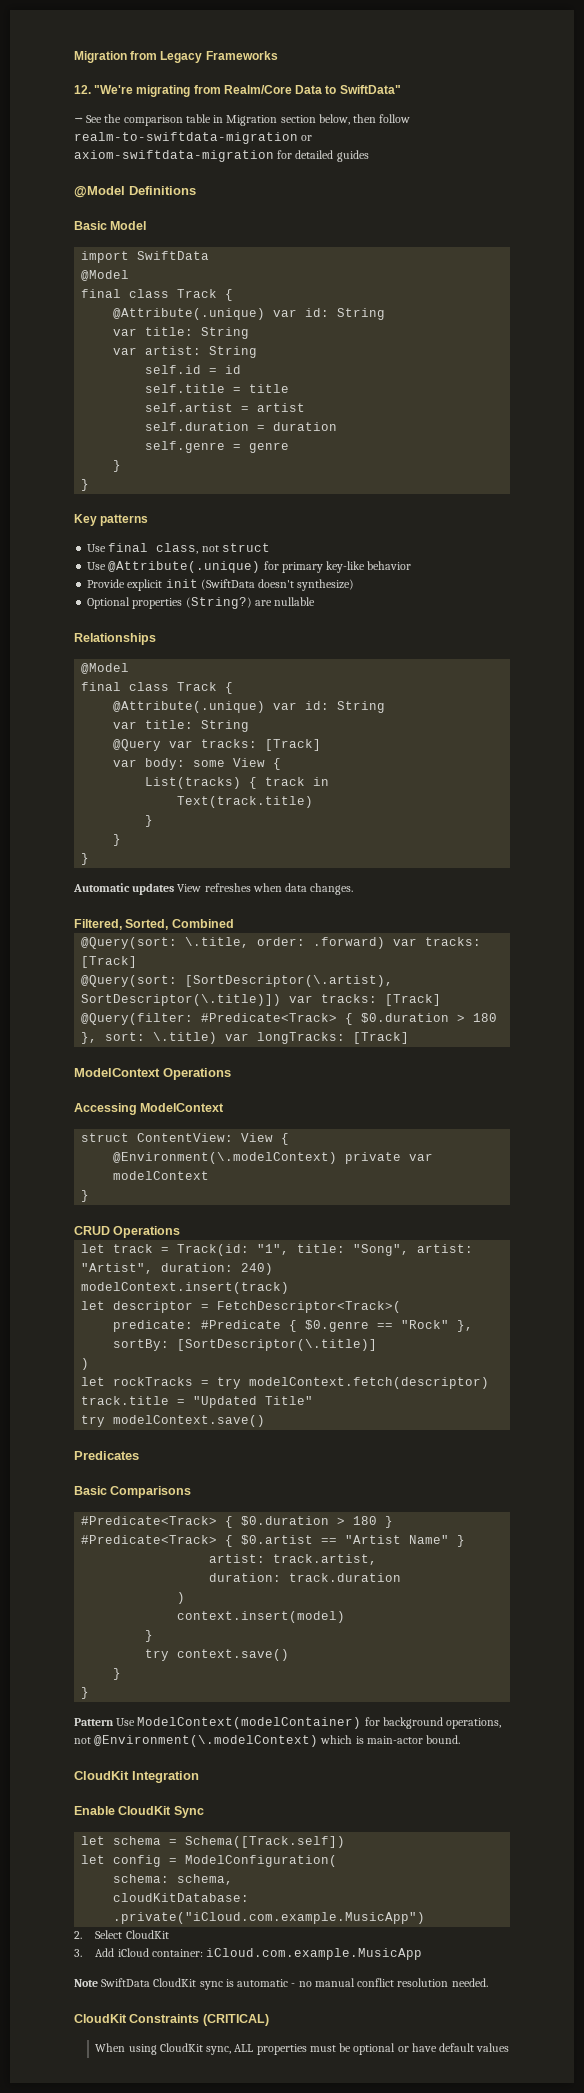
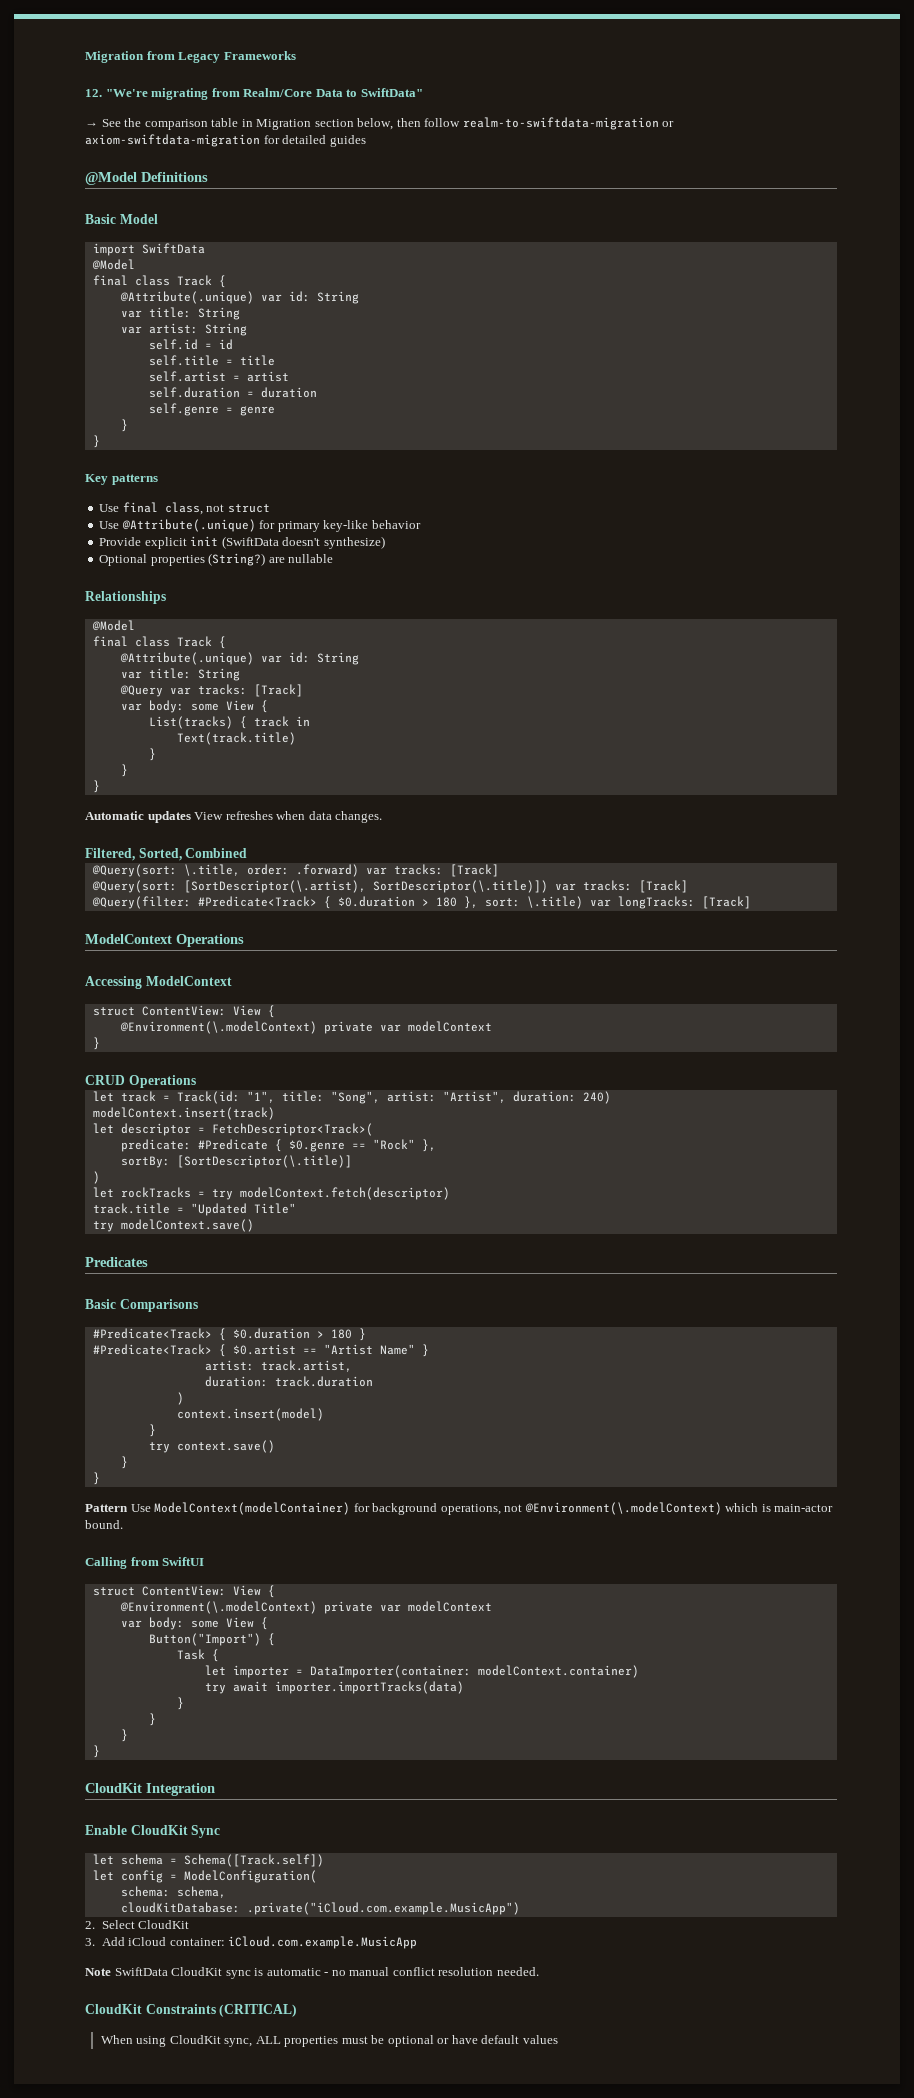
(461, 1739) none -> [85,1557,205,1569] [92,1585,275,1598] [119,1601,492,1614] [120,1617,268,1630] [148,1633,275,1646] [176,1649,219,1662] [204,1665,639,1678] [204,1681,464,1694] [176,1697,184,1710] [148,1713,156,1726] [120,1729,128,1742] [92,1745,100,1758] // Calling from SwiftUI // struct ContentView: View { // @Environment(\.modelContext) private var modelContext // var body: some View { // Button("Import") { // Task { // let importer = DataImporter(container: modelContext.container) // try await importer.importTracks(data) // } // } // } // }

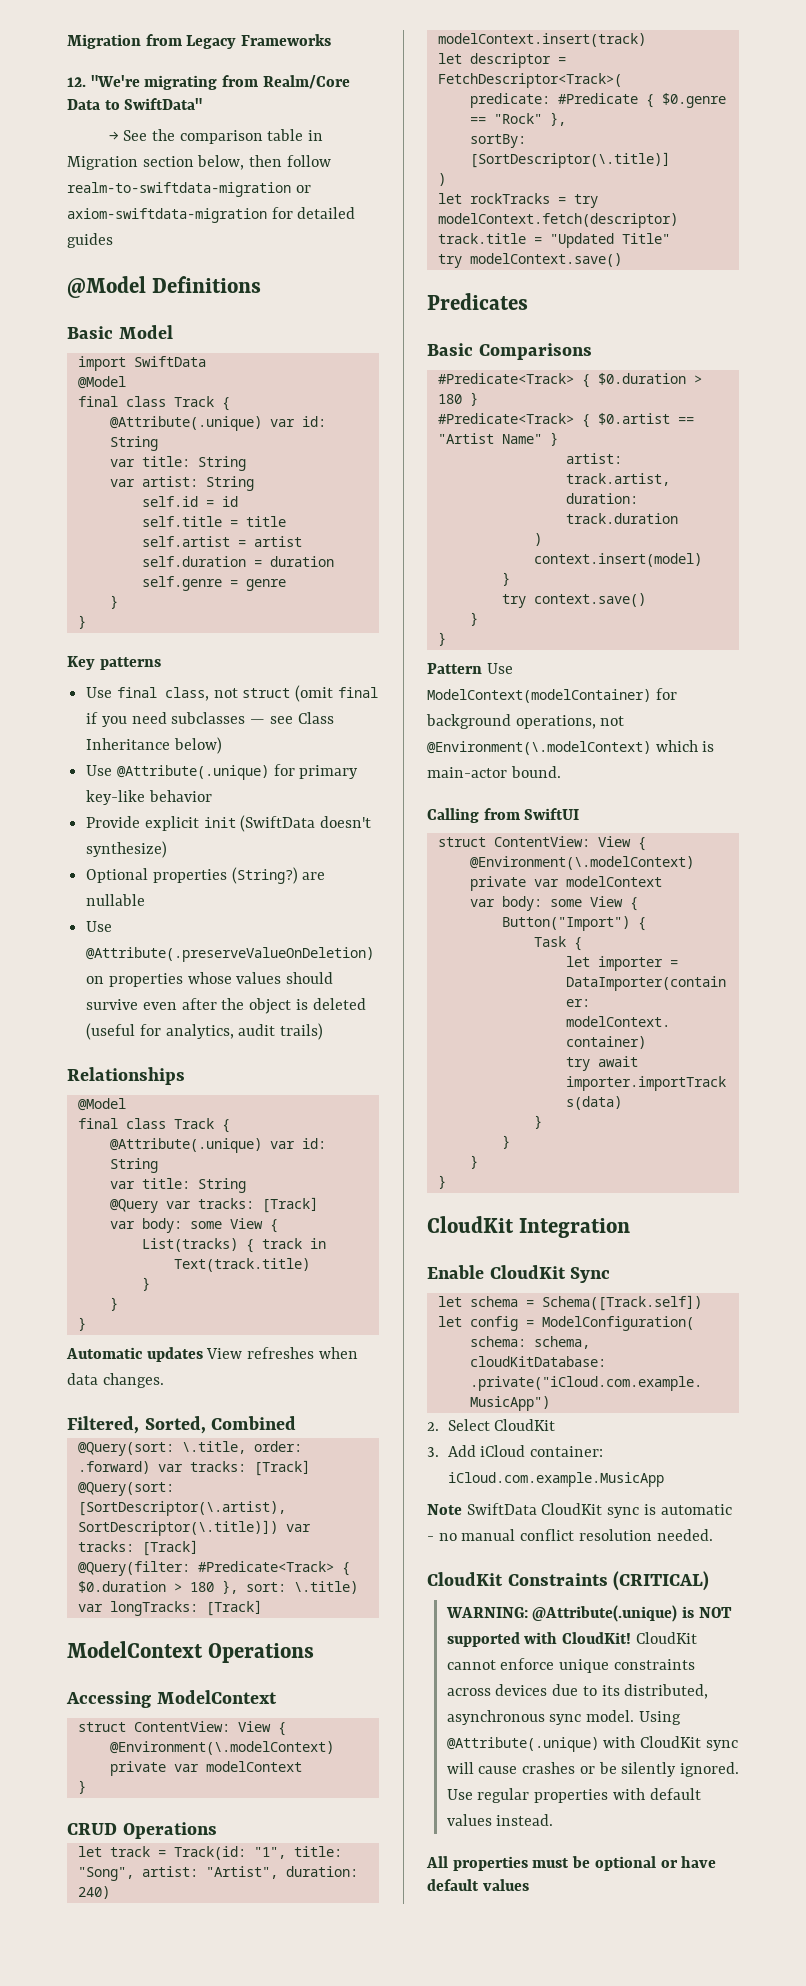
(270, 508) none -> [295,685,378,702] [86,712,334,727] [86,737,222,754] (omit final if you need subclasses — see Class Inheritance below)
(334, 558) none -> [86,921,113,932] [86,947,375,962] [86,972,334,987] [86,998,366,1014] [86,1023,324,1040] // Use @Attribute(.preserveValueOnDeletion) on properties whose values should survive even after the object is deleted (useful for analytics, audit trails)
[100,2035,281,2047] When using CloudKit sync, ALL -> [445,1605,732,1622] [446,1632,697,1647] [446,1658,695,1673] [446,1684,709,1699] [446,1710,681,1725] [446,1736,738,1752] [446,1762,739,1777] [446,1788,701,1803] [446,1814,554,1826] [426,1856,448,1868] WARNING: @Attribute(.unique) is NOT supported with CloudKit! CloudKit cannot enforce unique constraints across devices due to its distributed, asynchronous sync model. Using @Attribute(.unique) with CloudKit sync will cause crashes or be silently ignored. Use regular properties with default values instead. // All

